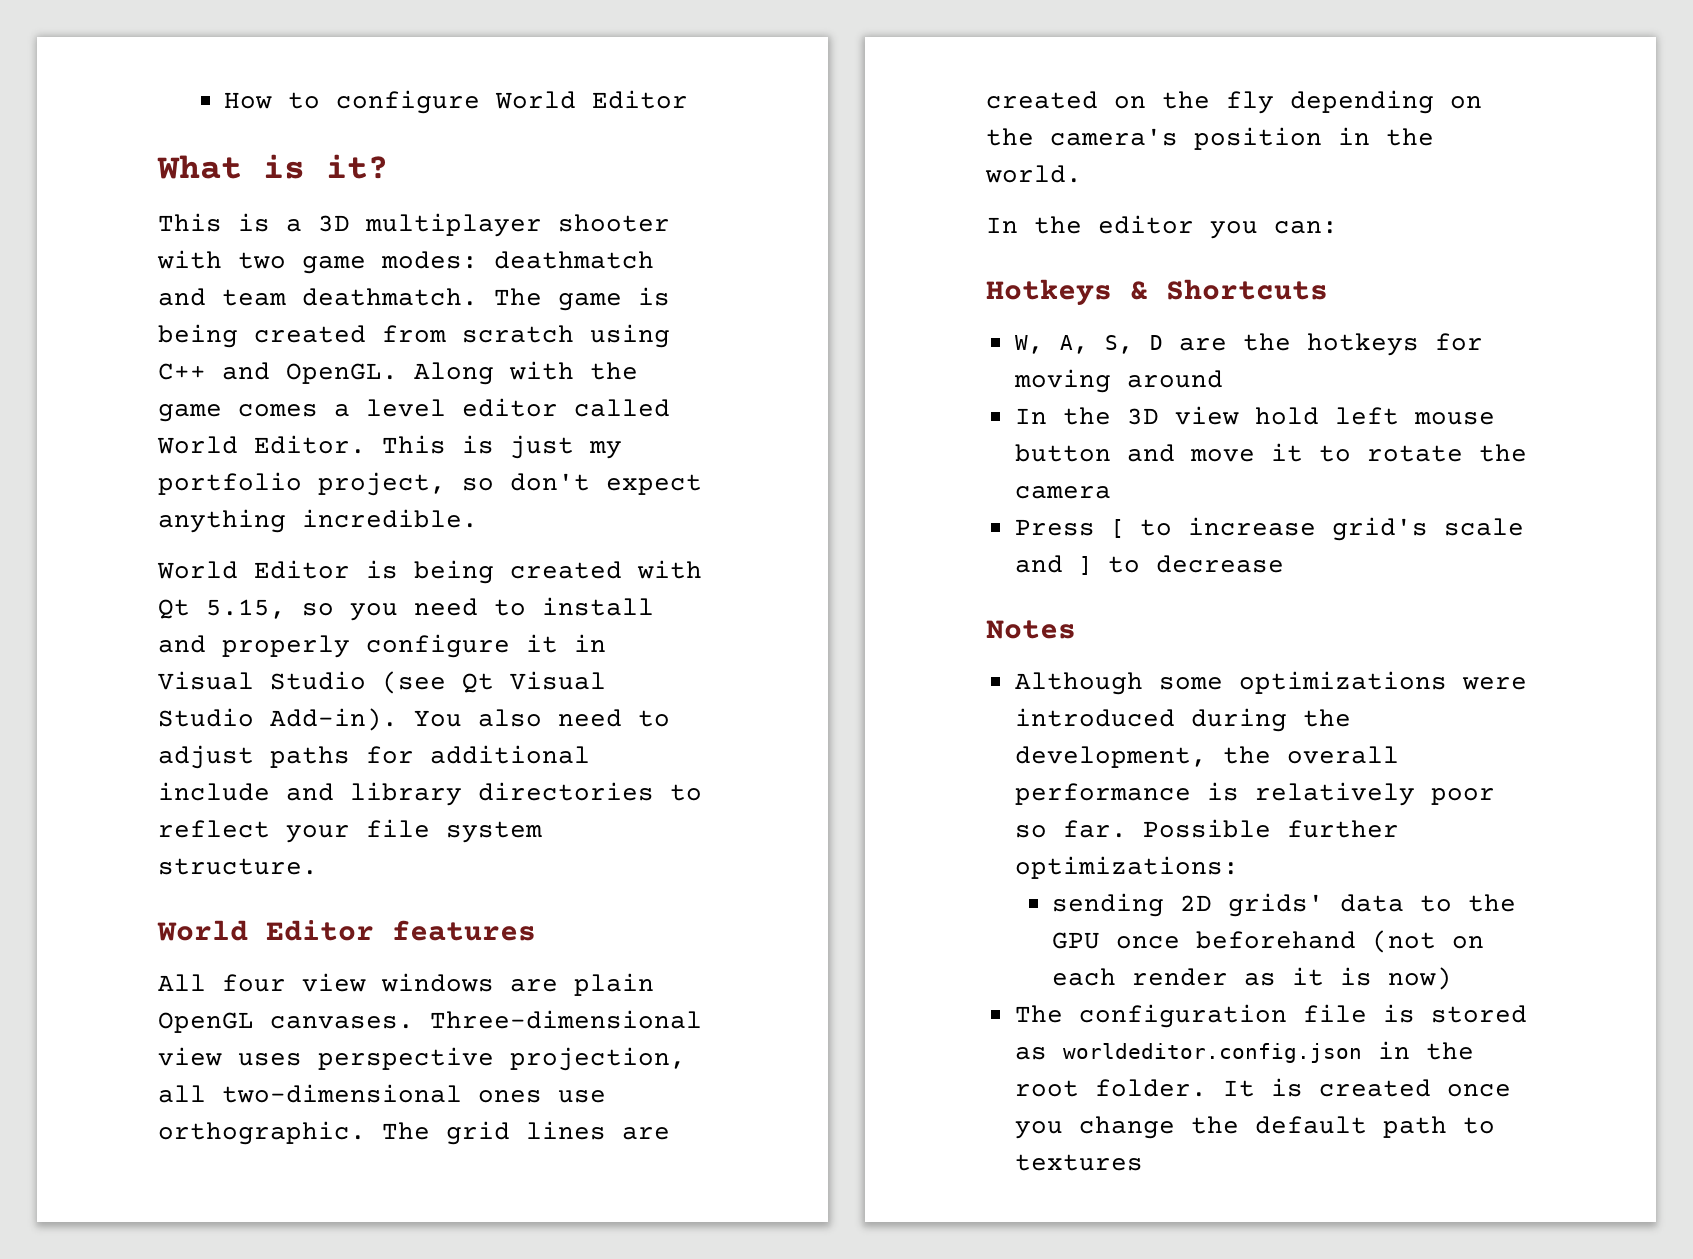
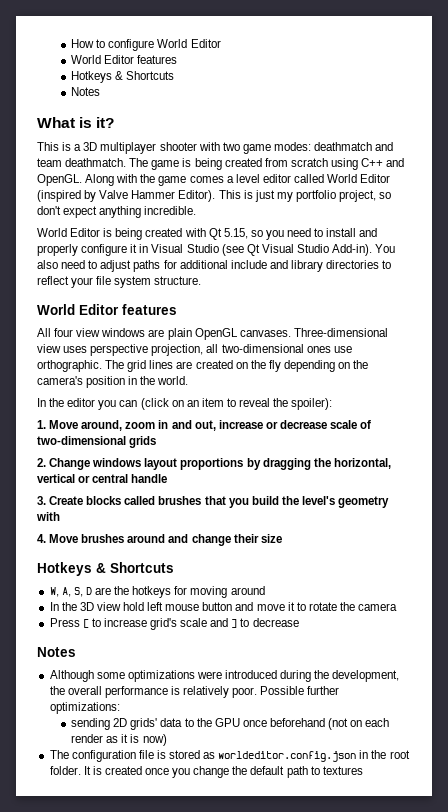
(688, 99) none -> [71,55,178,64] [71,71,175,83] [71,87,101,96] // World Editor features // Hotkeys & Shortcuts // Notes
[254,435,366,454] Editor. -> [360,174,391,183] [37,190,216,202] Editor (inspired by Valve Hammer Editor).
[1274,221,1338,234] can: -> [119,398,333,410] [37,420,372,431] [37,436,157,448] [37,458,391,470] [37,474,168,483] [37,496,390,508] [36,512,60,521] [37,534,282,546] can (click on an item to reveal the spoiler): // 1. Move around, zoom in and out, increase or decrease scale of two-dimensional grids // 2. Change windows layout proportions by dragging the horizontal, vertical or central handle // 3. Create blocks called brushes that you build the level's geometry with // 4. Move brushes around and change their size
[1430,788,1495,805] [1014,820,1127,838] poor so far. -> [232,687,258,698] poor.

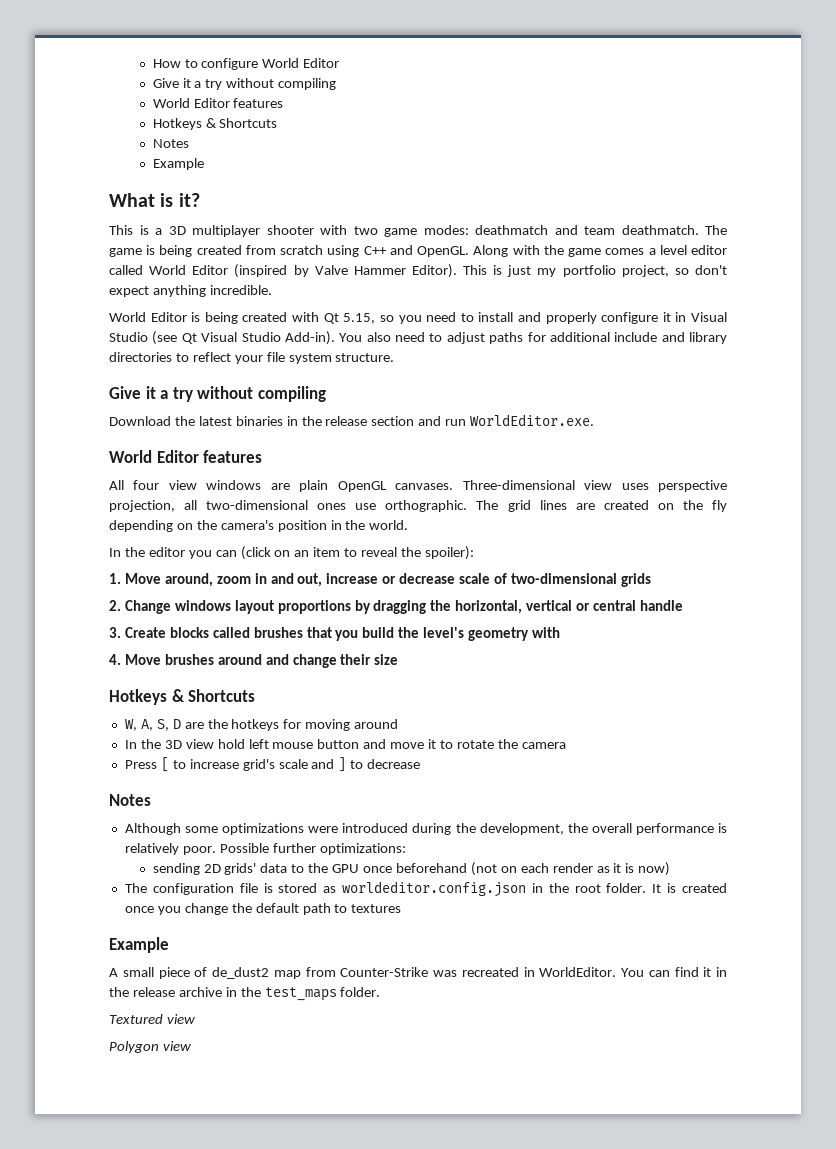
(221, 43) none -> [152,78,337,90] // Give it a try without compiling
(101, 91) none -> [152,158,204,170] // Example
(202, 280) none -> [109,386,326,402] [109,414,595,426] // Give it a try without compiling // Download the latest binaries in the release section and run WorldEditor.exe.
(363, 770) none -> [109,937,169,953] [109,967,727,979] [109,987,381,1001] [109,1014,195,1024] [109,1041,191,1053] // Example // A small piece of de_dust2 map from Counter-Strike was recreated in WorldEditor. You can find it in the release archive in the test_maps folder. // Textured view // Polygon view

